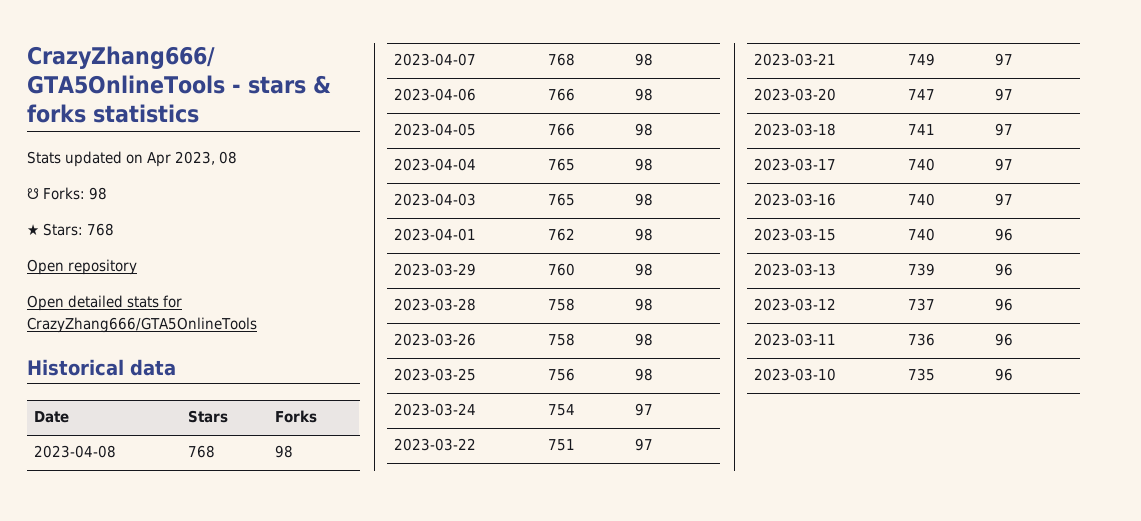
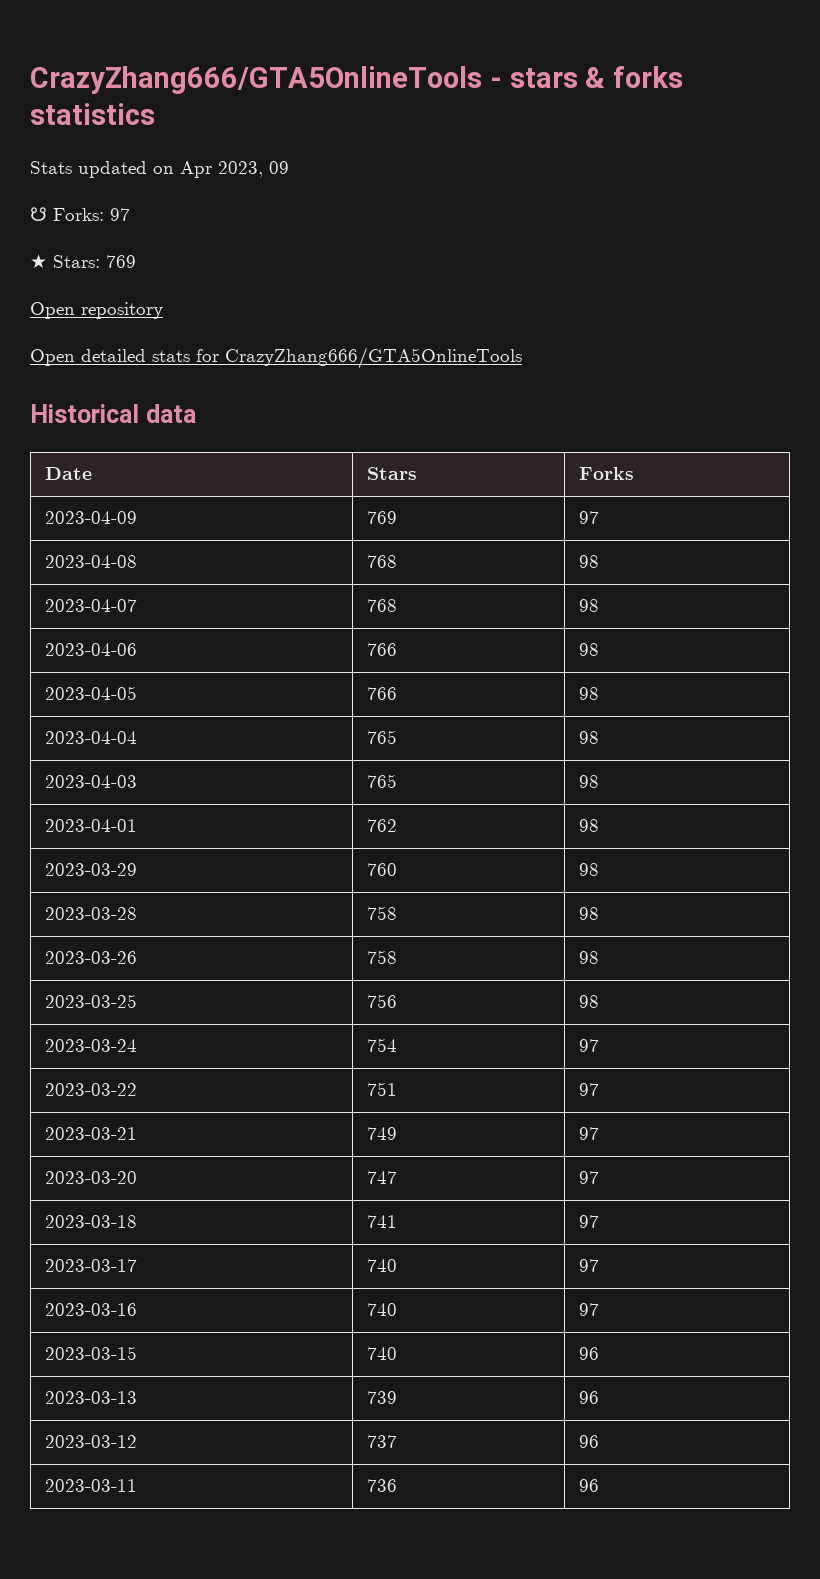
[219,151,237,164] 08 -> [269,161,289,174] 09
[89,187,107,200] 98 -> [110,208,130,221] 97
[87,223,114,236] 768 -> [106,255,136,268] 769
(317, 416) none -> [44,511,137,524] [366,511,397,524] [578,511,599,524] // 2023-04-09 | 769 | 97
[753,368,836,381] [907,368,935,381] [994,368,1013,381] // 2023-03-10 | 735 | 96 -> (599, 1485) none

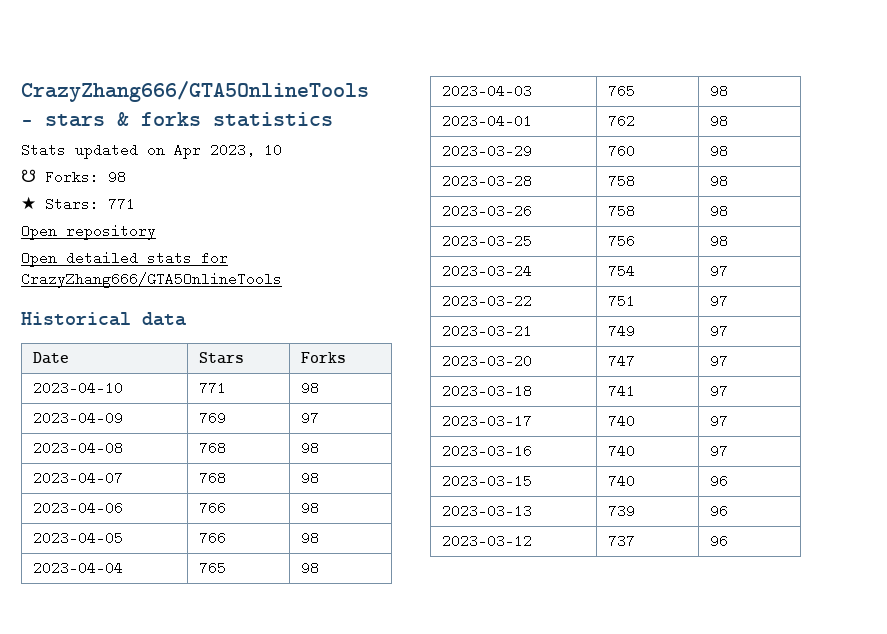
[269,161,289,174] 09 -> [264,143,282,157] 10
[110,208,130,221] 97 -> [108,170,126,184] 98
[106,255,136,268] 769 -> [108,197,135,211] 771
(634, 473) none -> [33,381,124,395] [199,381,227,395] [301,381,320,395] // 2023-04-10 | 771 | 98
[44,1479,137,1492] [366,1479,397,1492] [578,1479,599,1492] // 2023-03-11 | 736 | 96 -> (729, 541) none

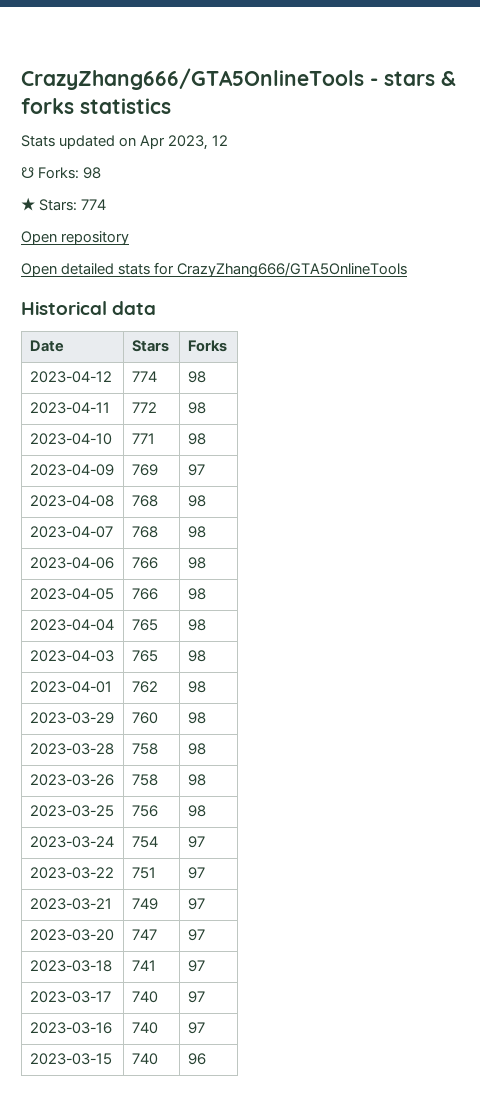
[264,143,282,157] 10 -> [212,135,229,146] 12
[108,197,135,211] 771 -> [81,199,107,210] 774
(347, 357) none -> [29,371,112,383] [131,371,157,382] [187,371,206,383] [29,402,110,414] [131,402,157,413] [187,402,206,414] // 2023-04-12 | 774 | 98 // 2023-04-11 | 772 | 98
[442,504,533,518] [608,504,636,518] [710,504,729,518] [442,534,533,548] [608,534,636,548] [710,534,729,548] // 2023-03-13 | 739 | 96 // 2023-03-12 | 737 | 96 -> (206, 1059) none

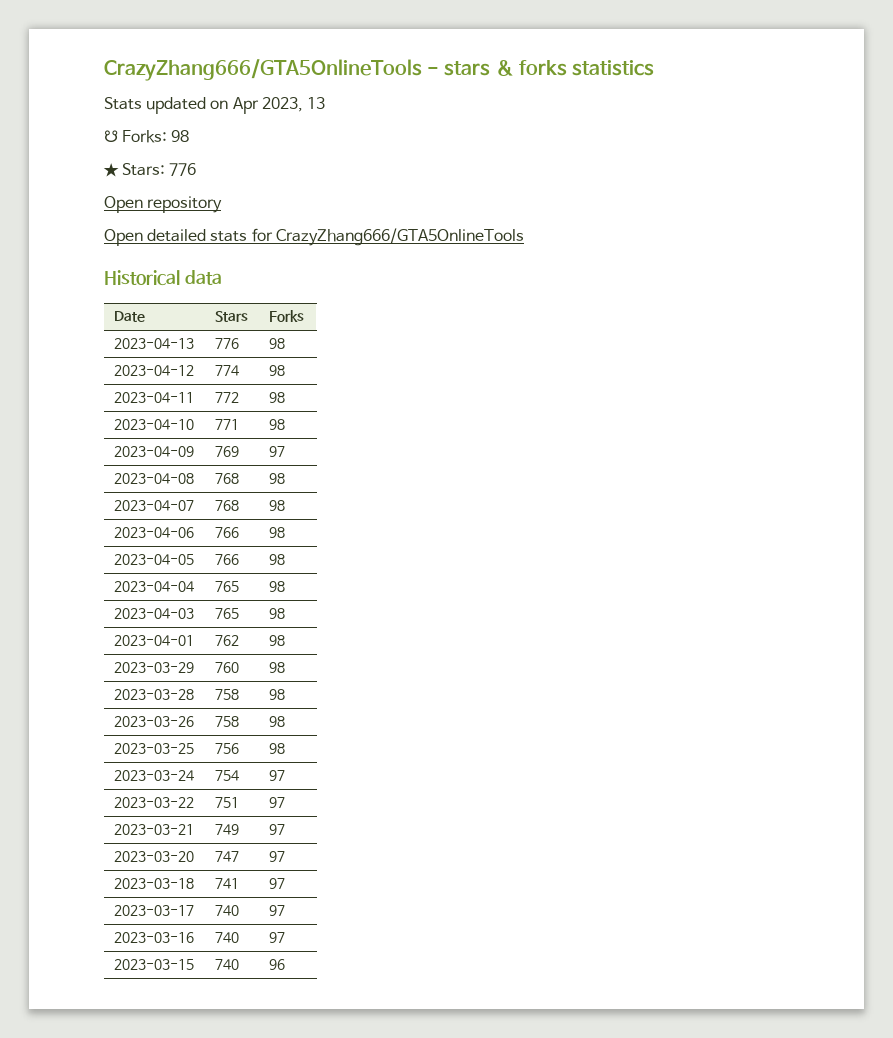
[212,135,229,146] 12 -> [306,97,325,109] 13
[81,199,107,210] 774 -> [169,163,197,176] 776
(227, 346) none -> [114,338,195,349] [215,338,240,349] [269,338,286,349] // 2023-04-13 | 776 | 98

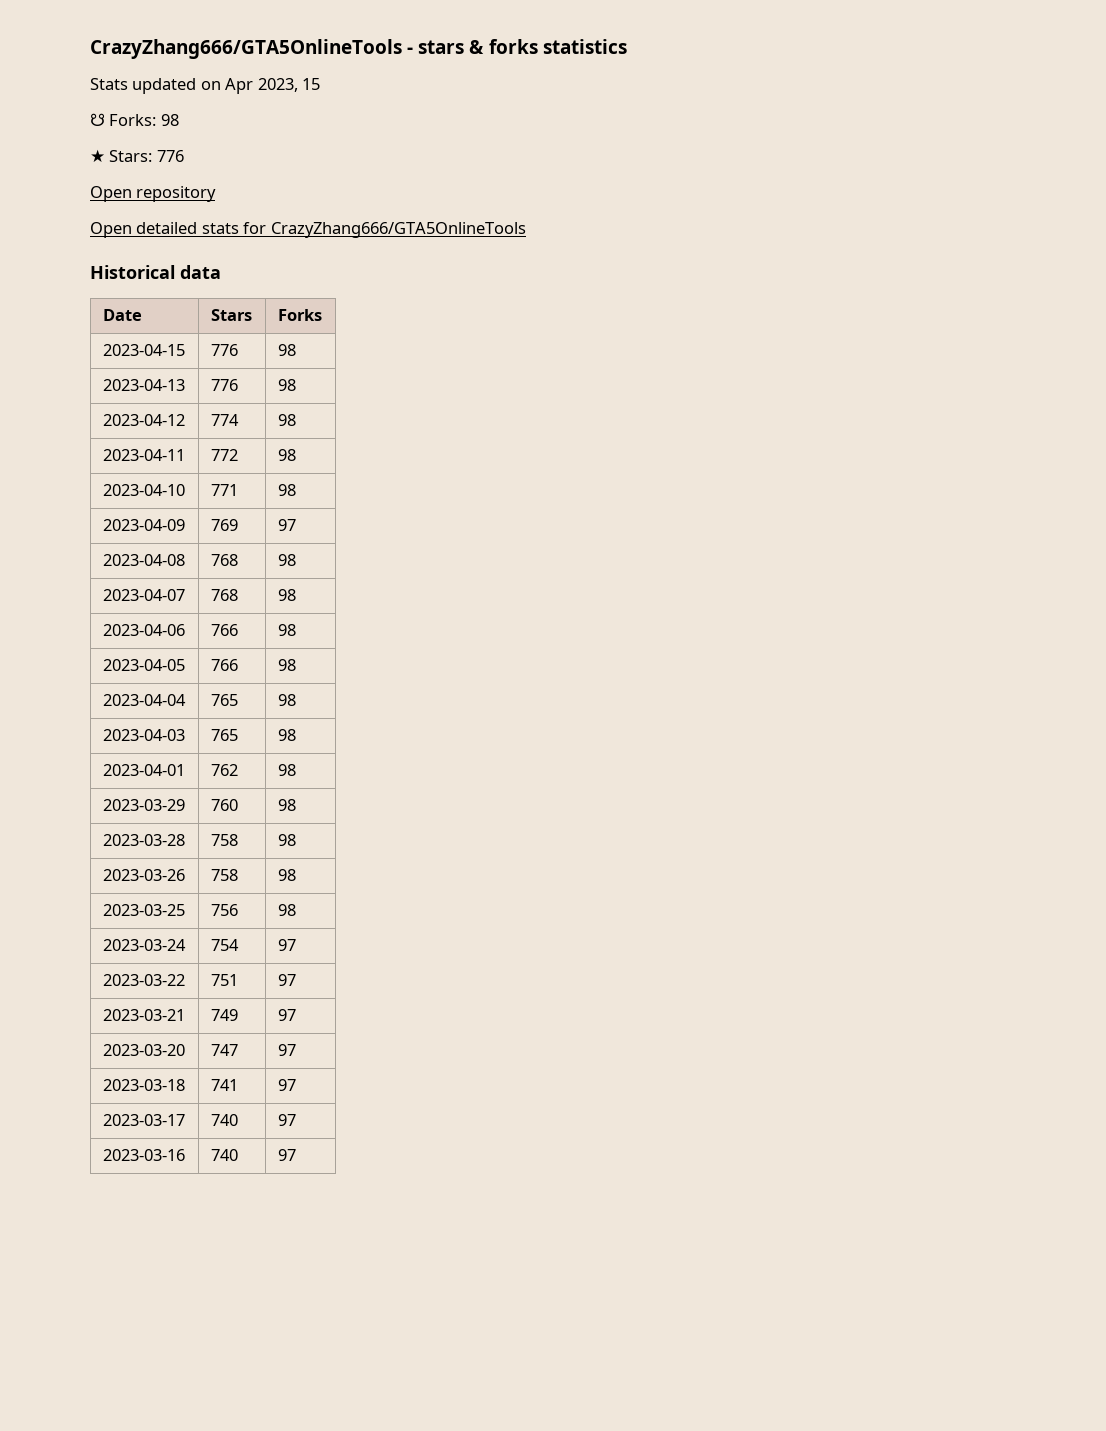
[306,97,325,109] 13 -> [302,78,321,90] 15
(305, 316) none -> [102,344,185,356] [210,344,238,356] [277,344,296,356] // 2023-04-15 | 776 | 98
[114,959,195,970] [215,959,240,970] [269,959,286,970] // 2023-03-15 | 740 | 96 -> (296, 1155) none

